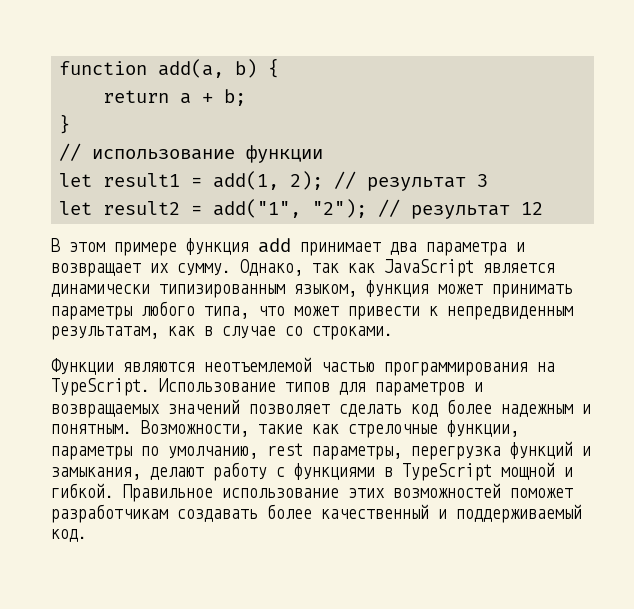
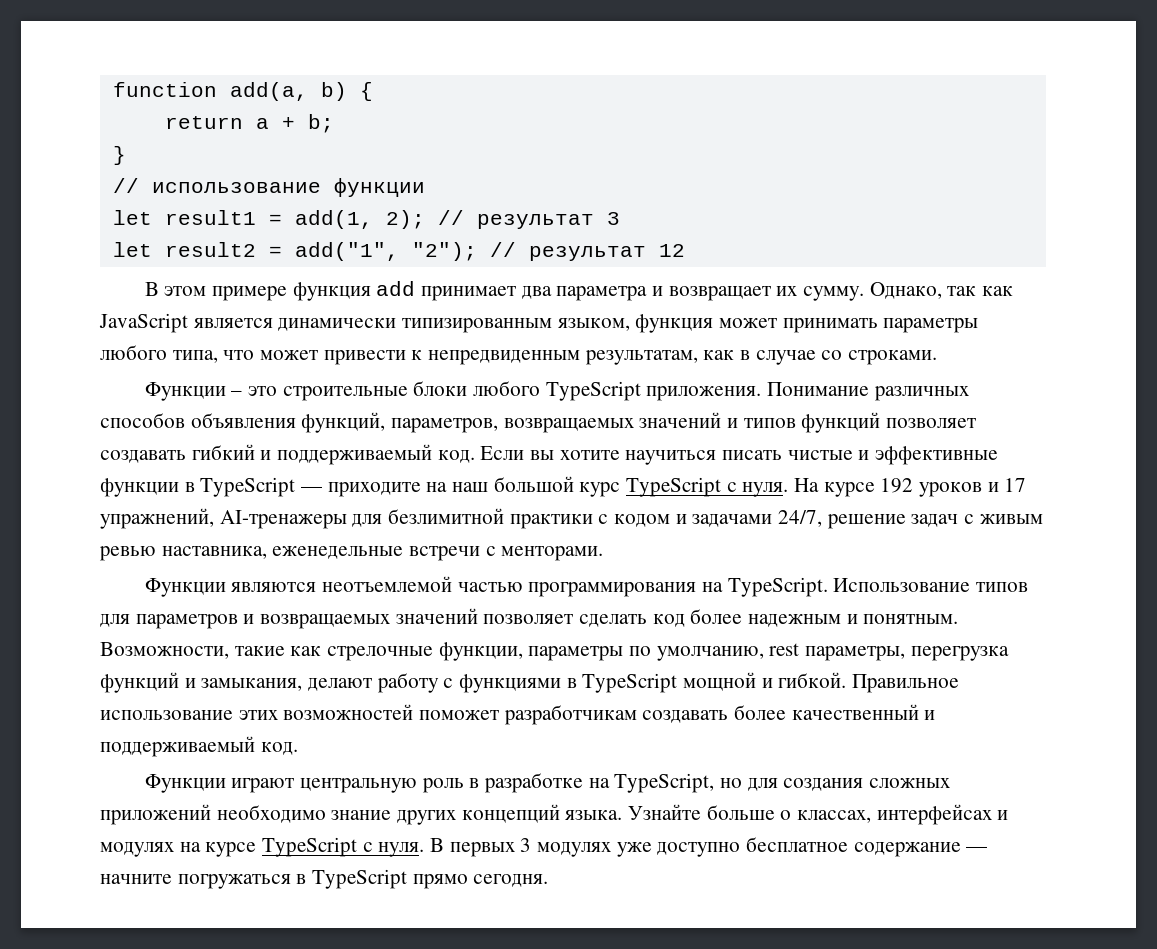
(393, 333) none -> [144,381,969,401] [100,412,977,433] [100,444,999,465] [100,476,1027,497] [100,508,1043,529] [99,546,604,561] // Функции – это строительные блоки любого TypeScript приложения. Понимание различных способов объявления функций, параметров, возвращаемых значений и типов функций позволяет создавать гибкий и поддерживаемый код. Если вы хотите научиться писать чистые и эффективные функции в TypeScript — приходите на наш большой курс TypeScript с нуля. На курсе 192 уроков и 17 упражнений, AI-тренажеры для безлимитной практики с кодом и задачами 24/7, решение задач с живым ревью наставника, еженедельные встречи с менторами.
(87, 535) none -> [144,773,950,793] [100,804,1009,825] [100,837,988,857] [100,869,549,889] // Функции играют центральную роль в разработке на TypeScript, но для создания сложных приложений необходимо знание других концепций языка. Узнайте больше о классах, интерфейсах и модулях на курсе TypeScript с нуля. В первых 3 модулях уже доступно бесплатное содержание — начните погружаться в TypeScript прямо сегодня.

